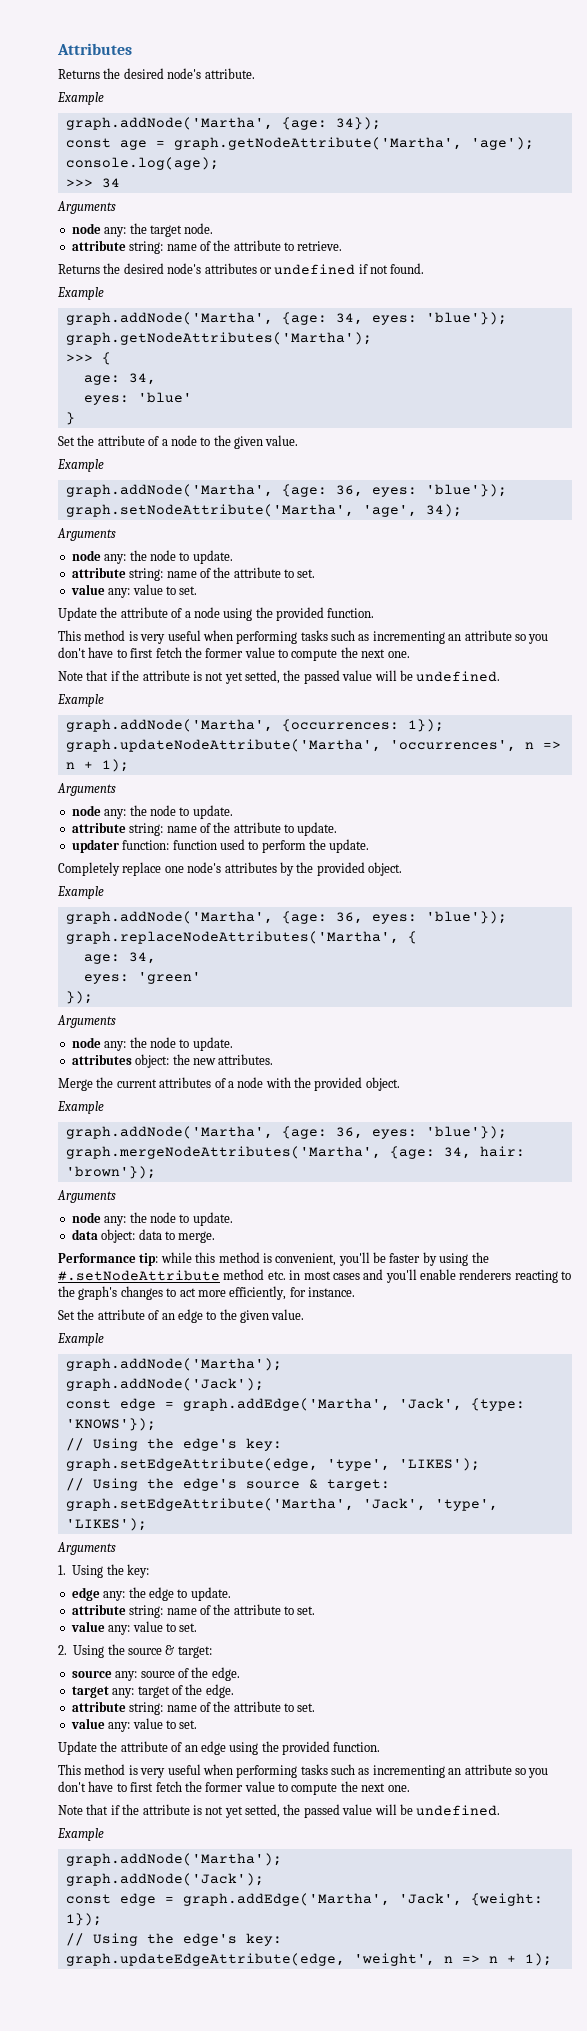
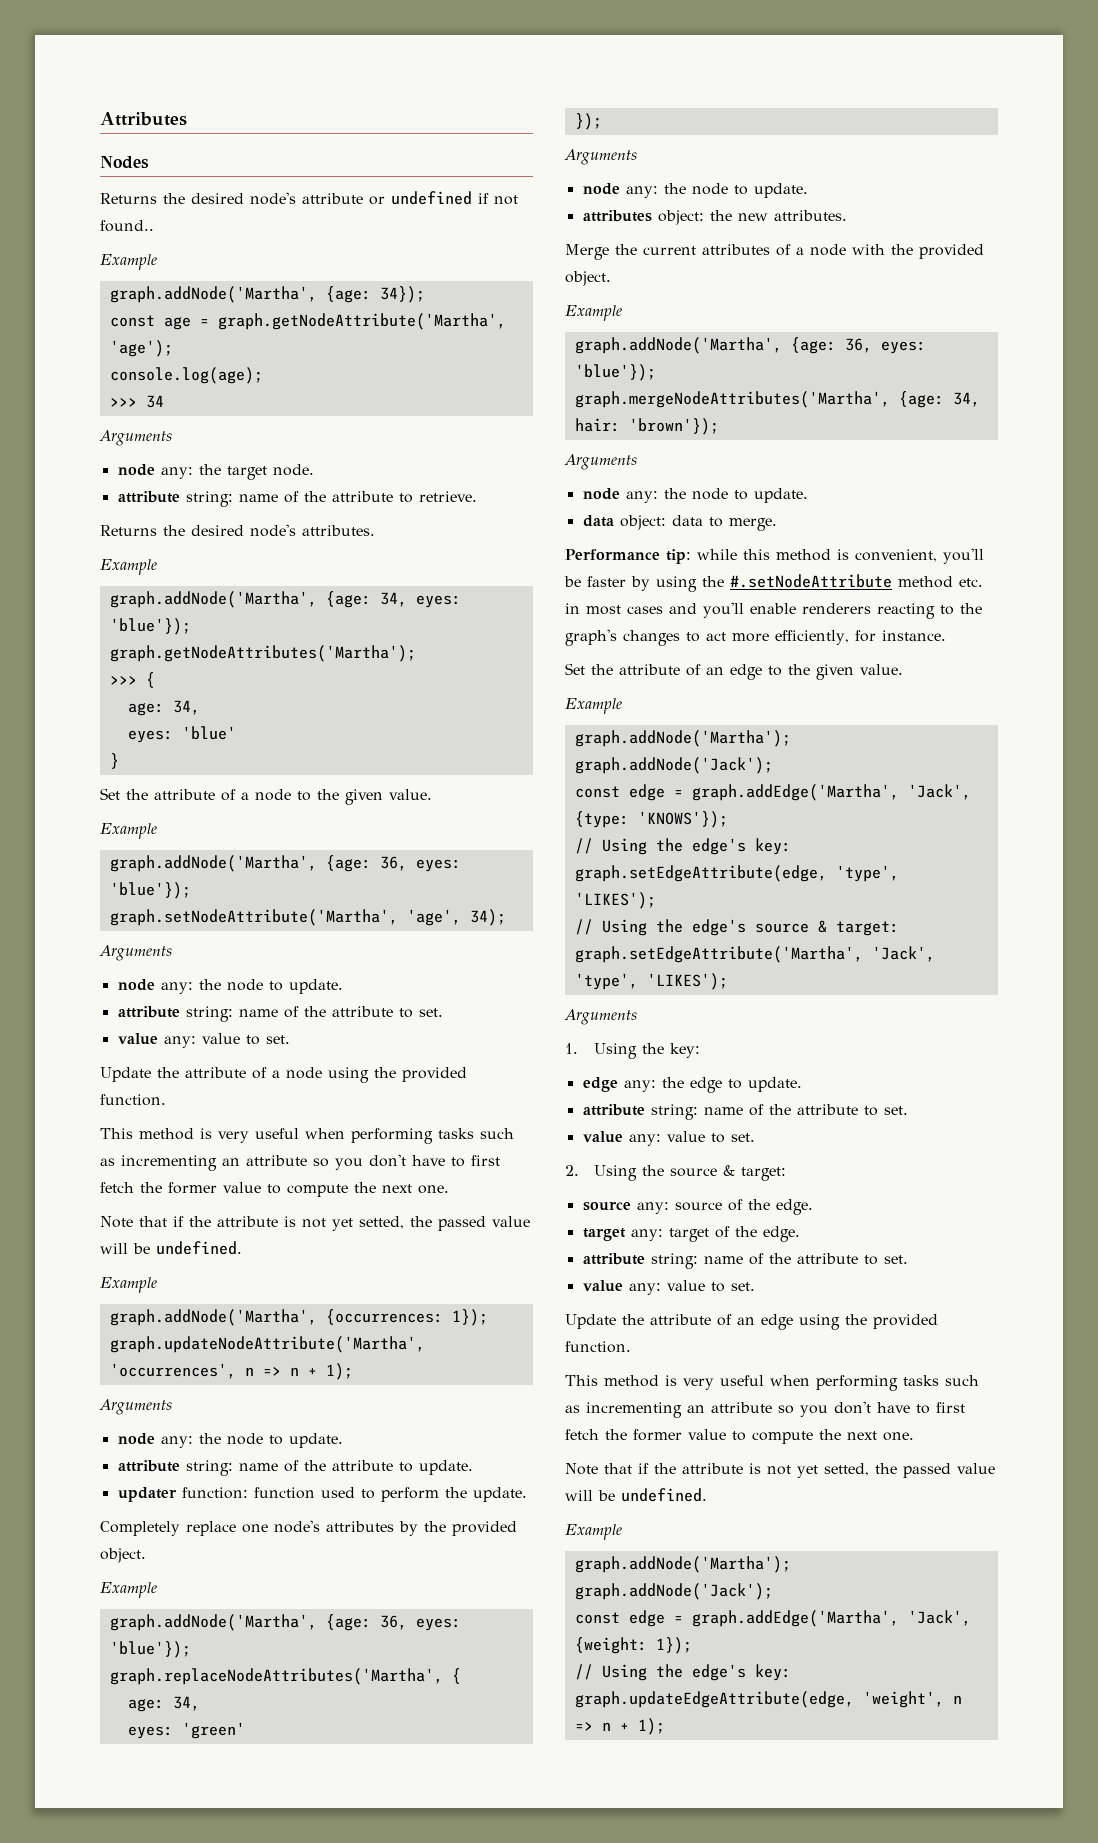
[58,68,255,79] // Returns the desired node's attribute. -> [100,156,149,169] [100,191,518,205] [100,220,154,232] // Nodes // Returns the desired node's attribute or undefined if not found..
[204,263,425,275] attributes or undefined if not found. -> [302,525,375,536] attributes.

